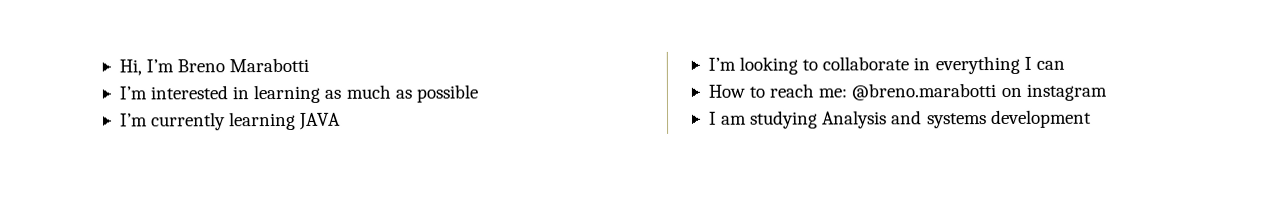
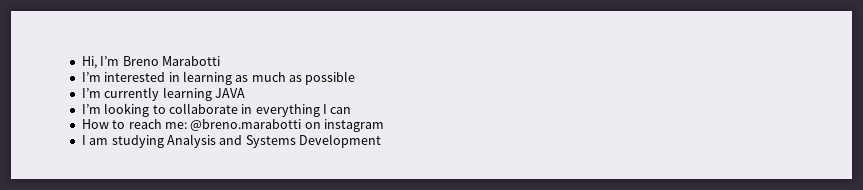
[926,109,1092,129] systems development -> [245,134,381,148] Systems Development

